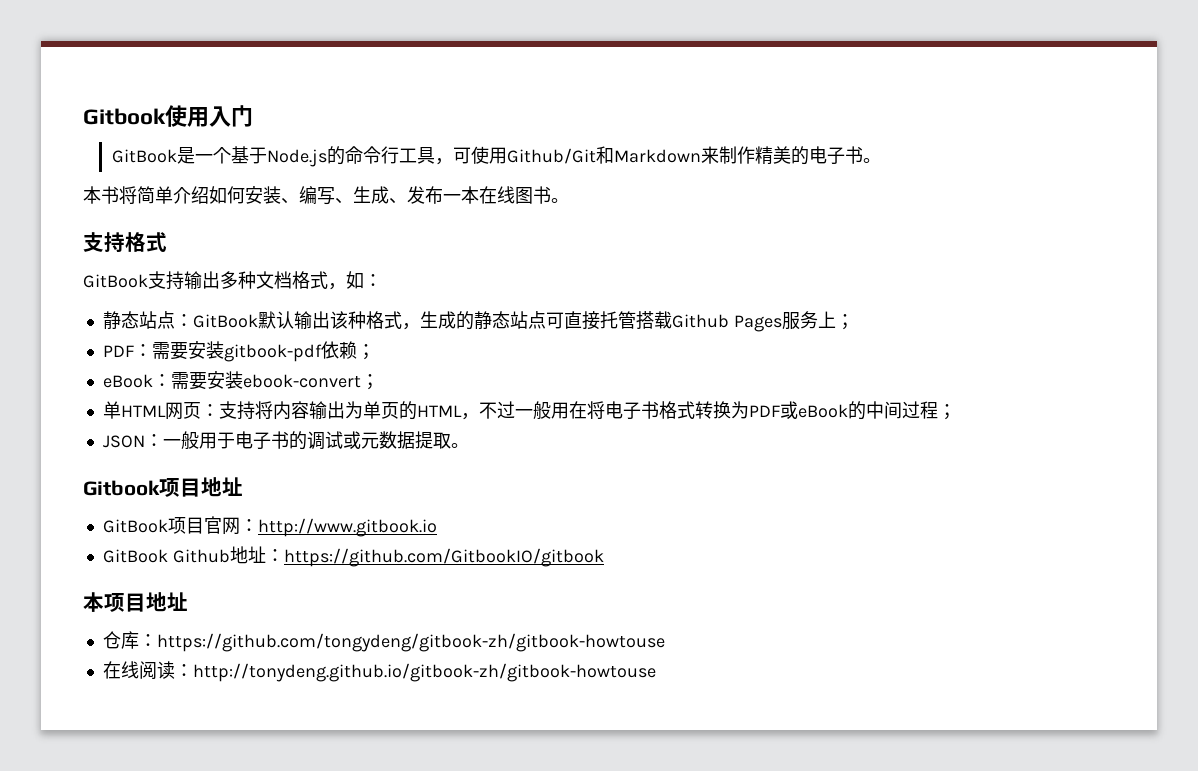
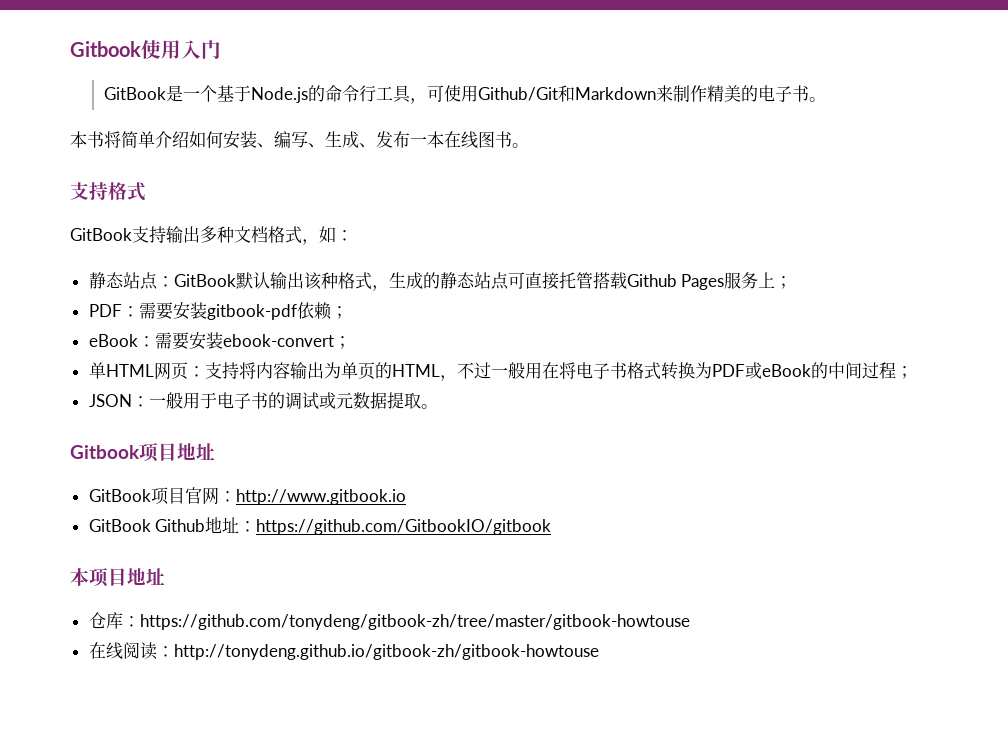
[156,633,665,652] https://github.com/tongydeng/gitbook-zh/gitbook-howtouse -> [139,614,690,630] https://github.com/tonydeng/gitbook-zh/tree/master/gitbook-howtouse

